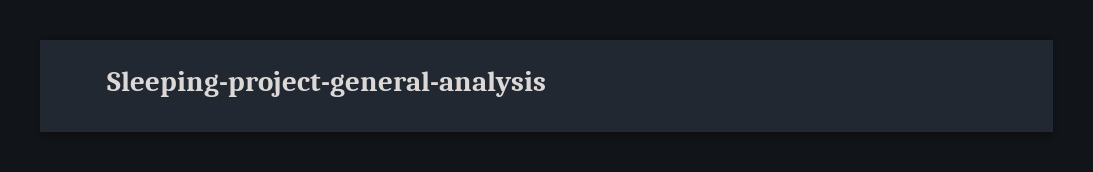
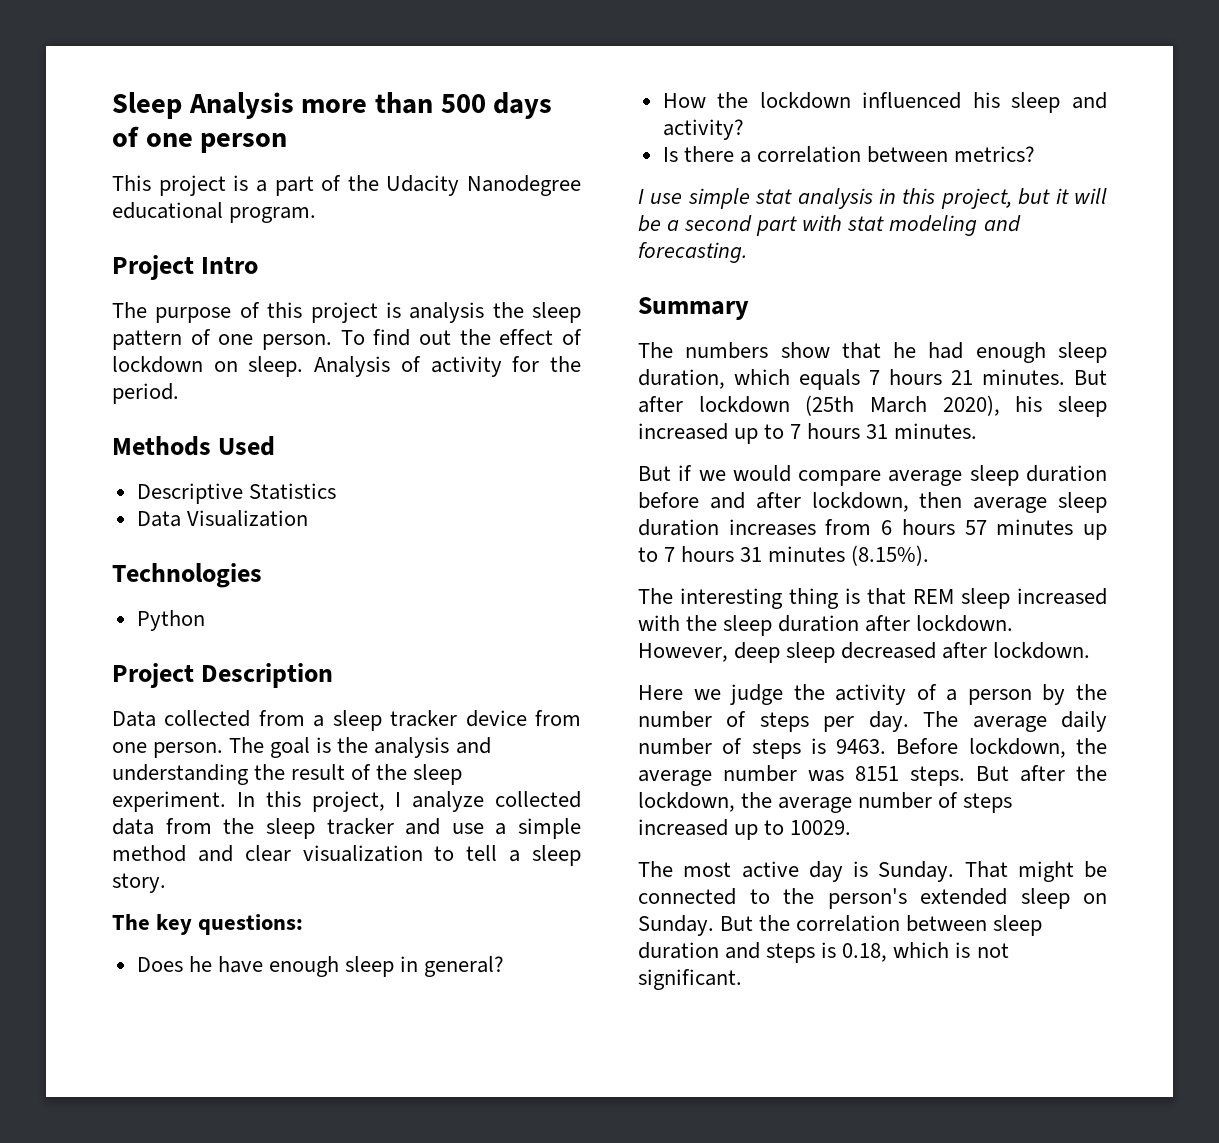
[107,71,546,97] Sleeping-project-general-analysis -> [112,92,553,119] [112,126,288,153] [112,175,581,196] [112,202,317,223] [112,255,259,280] [112,302,581,323] [112,329,582,350] [112,356,581,377] [112,383,179,404] [112,436,276,456] [136,483,336,504] [136,510,308,527] [112,563,262,588] [136,610,205,631] [112,663,334,688] [112,710,581,731] [112,737,491,758] [112,764,463,785] [112,791,581,812] [112,818,581,839] [112,845,581,866] [112,873,166,893] [112,914,304,935] [136,956,505,977] [662,92,1107,113] [662,119,744,140] [662,146,1036,163] [638,188,1107,209] [638,215,1021,236] [638,242,747,263] [638,297,749,320] [638,342,1107,363] [638,369,1107,390] [638,395,1107,417] [638,423,978,444] [638,465,1107,486] [638,492,1107,513] [638,519,1107,540] [638,545,930,566] [638,588,1107,609] [638,615,1014,636] [638,642,1091,663] [638,684,1107,705] [638,711,1107,732] [638,738,1107,759] [638,765,1107,786] [638,792,1013,813] [638,819,852,840] [638,861,1107,882] [638,888,1107,909] [638,915,1043,936] [638,942,1009,963] [638,969,742,990] Sleep Analysis more than 500 days of one person // This project is a part of the Udacity Nanodegree educational program. // Project Intro // The purpose of this project is analysis the sleep pattern of one person. To find out the effect of lockdown on sleep. Analysis of activity for the period. // Methods Used // Descriptive Statistics // Data Visualization // Technologies // Python // Project Description // Data collected from a sleep tracker device from one person. The goal is the analysis and understanding the result of the sleep experiment. In this project, I analyze collected data from the sleep tracker and use a simple method and clear visualization to tell a sleep story. // The key questions: // Does he have enough sleep in general? // How the lockdown influenced his sleep and activity? // Is there a correlation between metrics? // I use simple stat analysis in this project, but it will be a second part with stat modeling and forecasting. // Summary // The numbers show that he had enough sleep duration, which equals 7 hours 21 minutes. But after lockdown (25th March 2020), his sleep increased up to 7 hours 31 minutes. // But if we would compare average sleep duration before and after lockdown, then average sleep duration increases from 6 hours 57 minutes up to 7 hours 31 minutes (8.15%). // The interesting thing is that REM sleep increased with the sleep duration after lockdown. However, deep sleep decreased after lockdown. // Here we judge the activity of a person by the number of steps per day. The average daily number of steps is 9463. Before lockdown, the average number was 8151 steps. But after the lockdown, the average number of steps increased up to 10029. // The most active day is Sunday. That might be connected to the person's extended sleep on Sunday. But the correlation between sleep duration and steps is 0.18, which is not significant.

